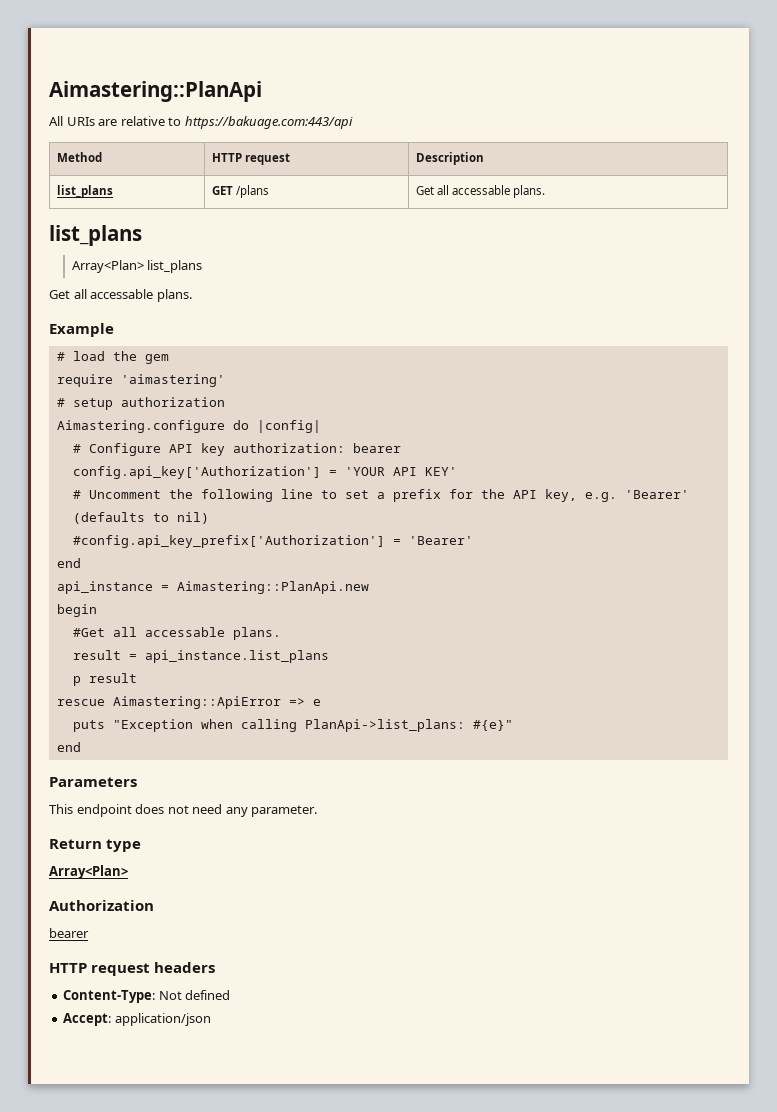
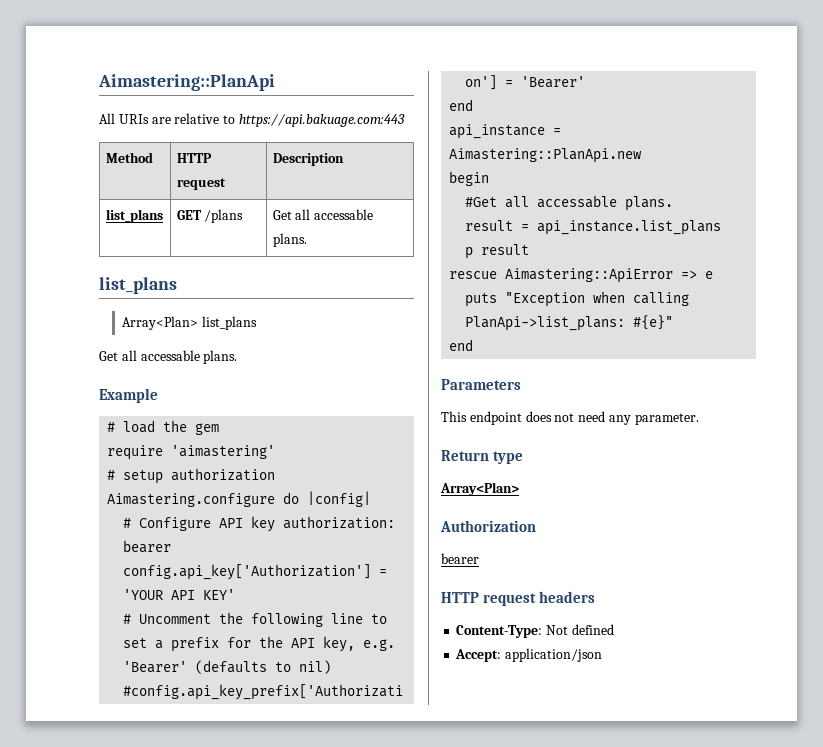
[184,116,353,129] https://bakuage.com:443/api -> [238,114,405,127] https://api.bakuage.com:443

